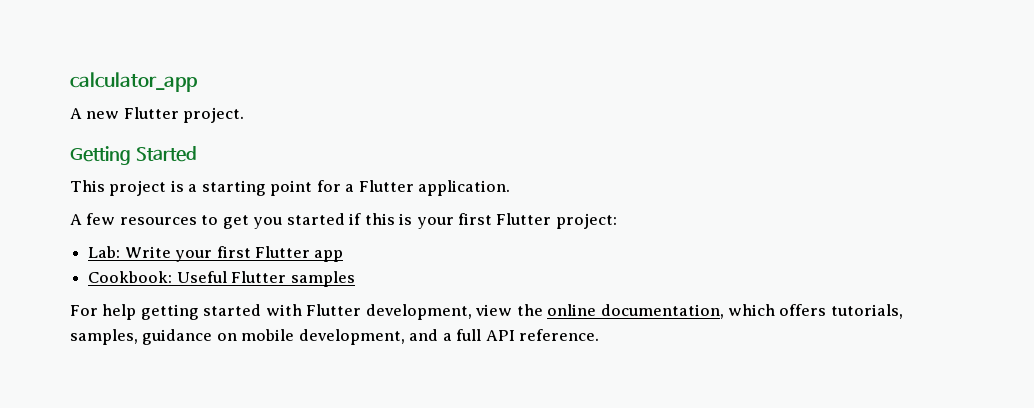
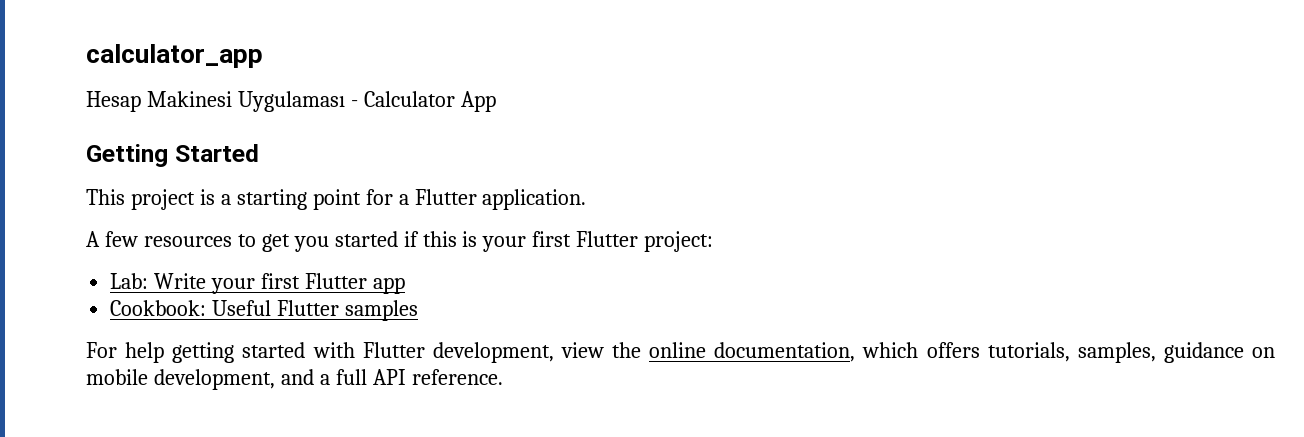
[70,107,245,123] A new Flutter project. -> [86,91,496,112] Hesap Makinesi Uygulaması - Calculator App

